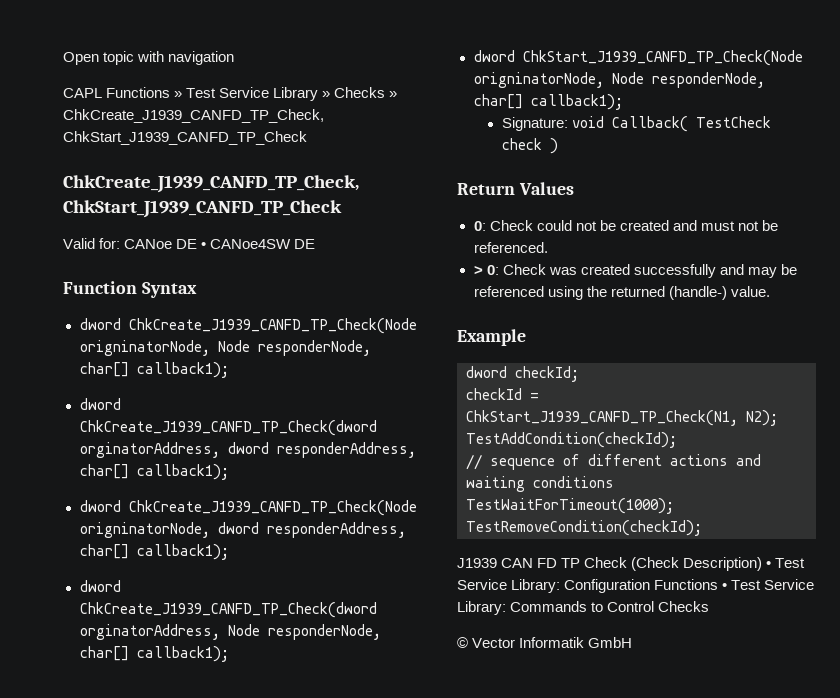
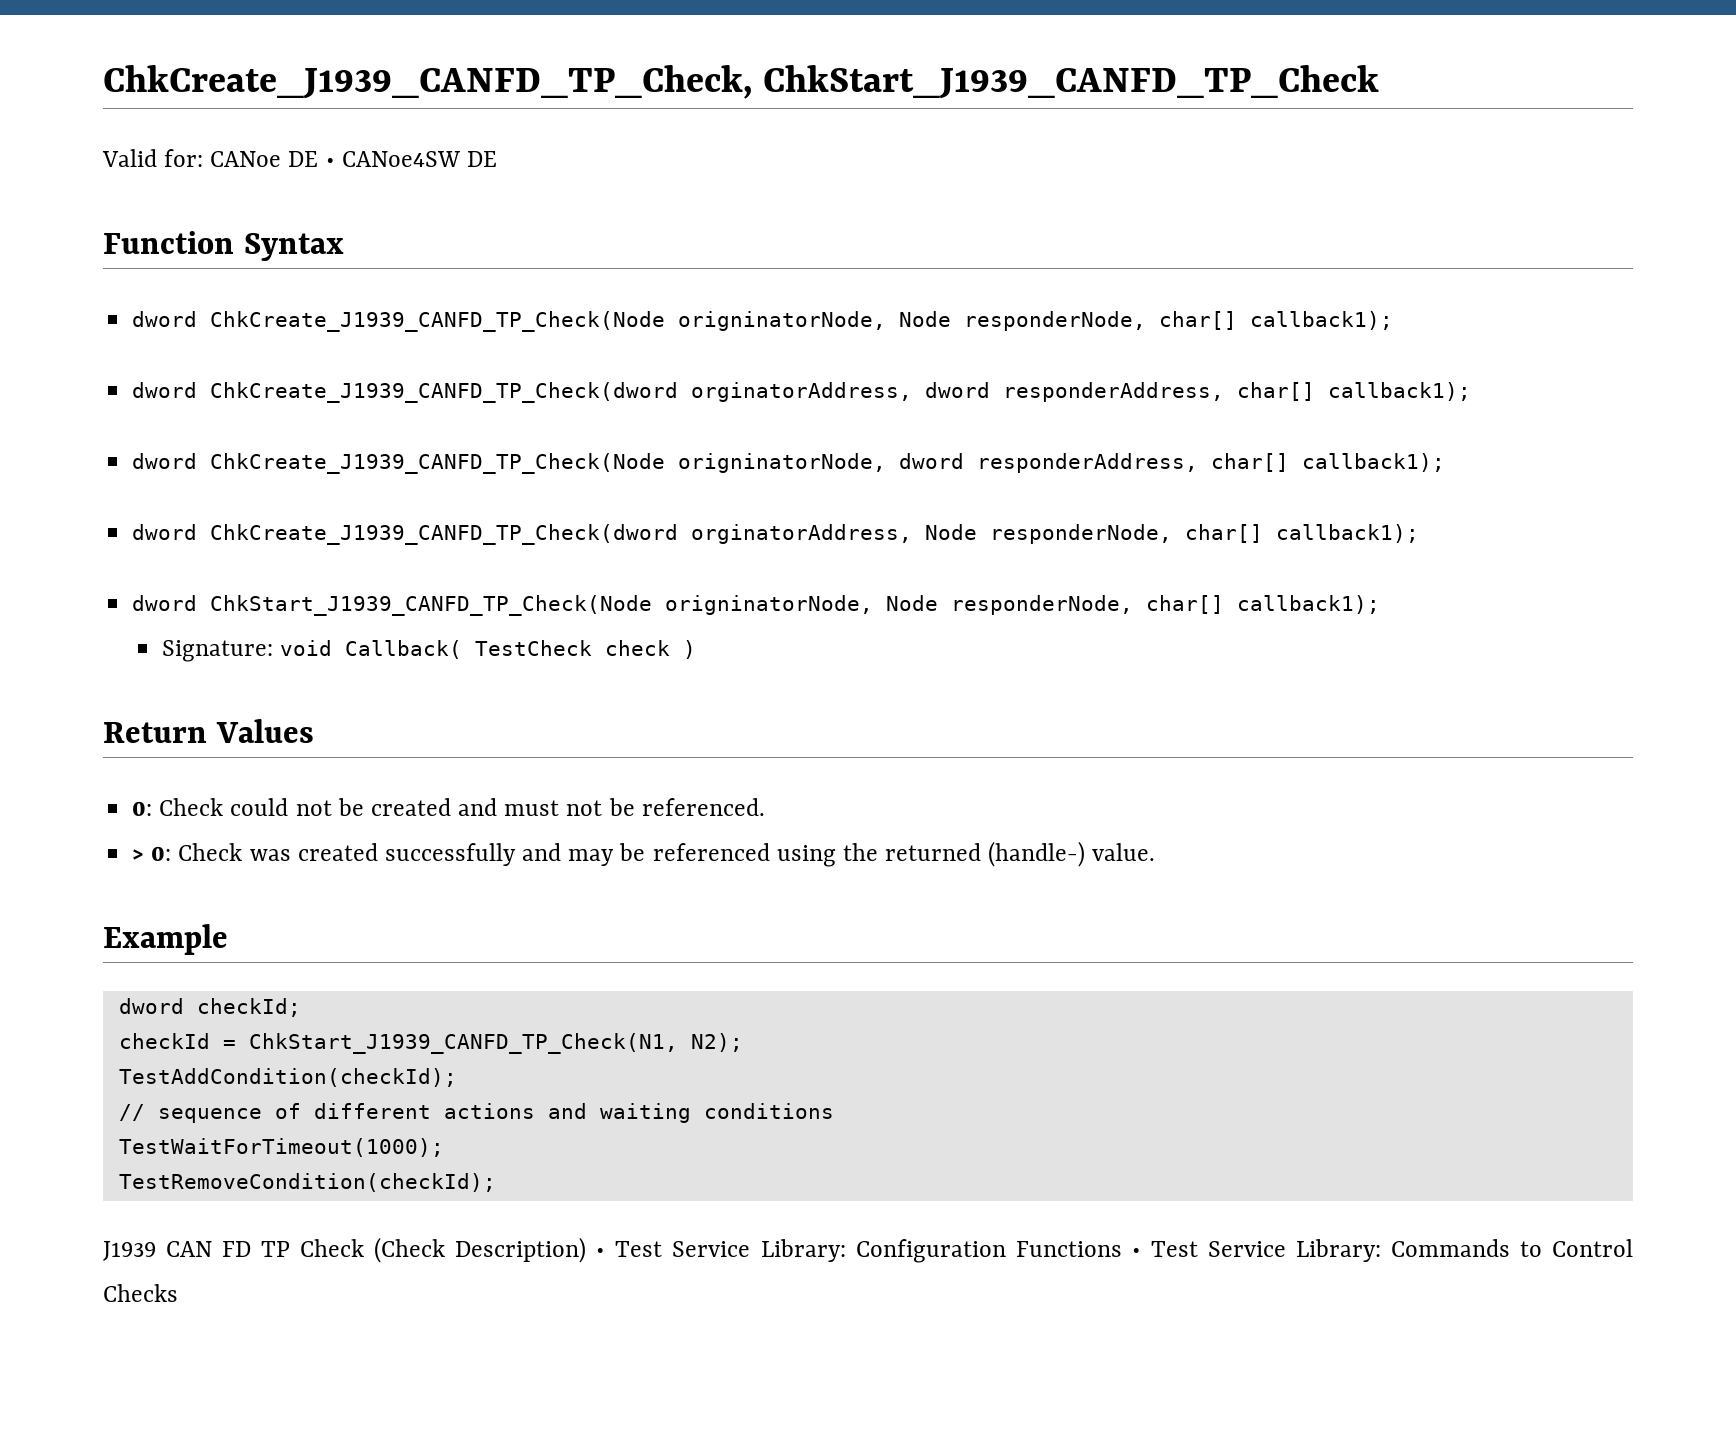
[63,51,235,65] [63,87,398,101] [63,109,324,123] [63,131,307,145] Open topic with navigation // CAPL Functions » Test Service Library » Checks » ChkCreate_J1939_CANFD_TP_Check, ChkStart_J1939_CANFD_TP_Check // -> (103, 82) none
[457,637,633,648] // © Vector Informatik GmbH -> (178, 1293) none

